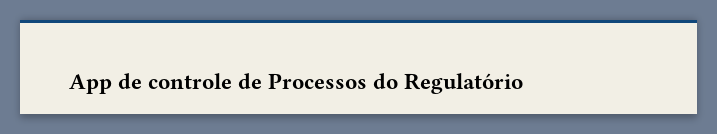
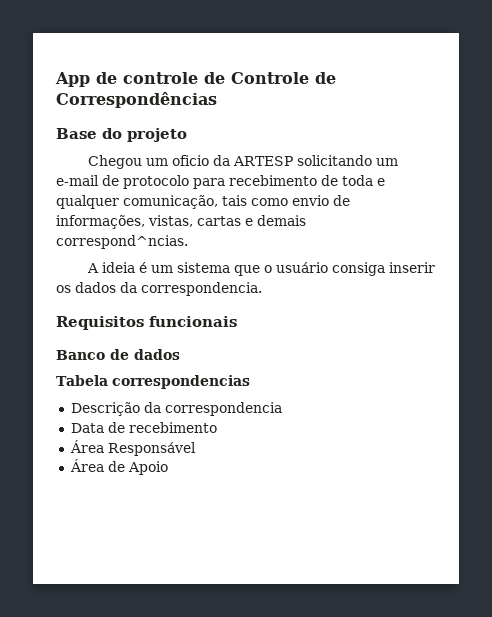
[268,73,524,94] Processos do Regulatório -> [231,72,336,84] [56,92,217,108] [56,128,187,142] [87,155,398,169] [56,175,385,189] [56,195,350,209] [56,215,306,229] [56,235,188,249] [86,262,435,276] [56,282,262,296] [56,316,237,330] [56,349,180,360] [56,375,250,389] [70,402,282,416] [70,422,217,433] [69,440,196,456] [69,459,168,475] Controle de Correspondências // Base do projeto // Chegou um oficio da ARTESP solicitando um e-mail de protocolo para recebimento de toda e qualquer comunicação, tais como envio de informações, vistas, cartas e demais correspond^ncias. // A ideia é um sistema que o usuário consiga inserir os dados da correspondencia. // Requisitos funcionais // Banco de dados // Tabela correspondencias // Descrição da correspondencia // Data de recebimento // Área Responsável // Área de Apoio

